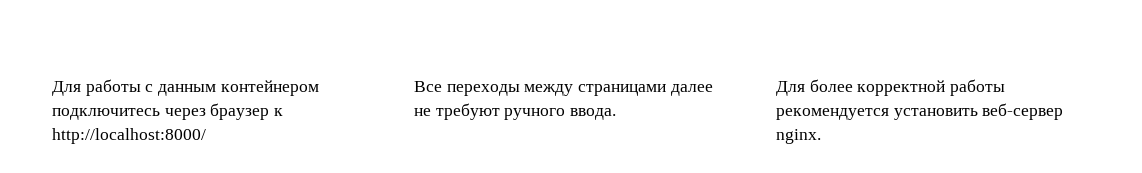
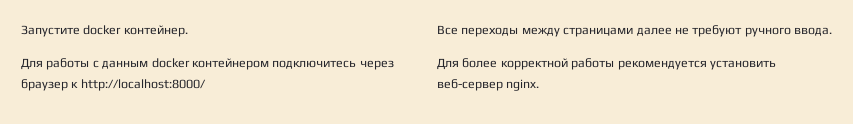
(52, 88) none -> [21,25,188,37] Запустите docker контейнер. //
(217, 90) none -> [151,58,190,68] docker

